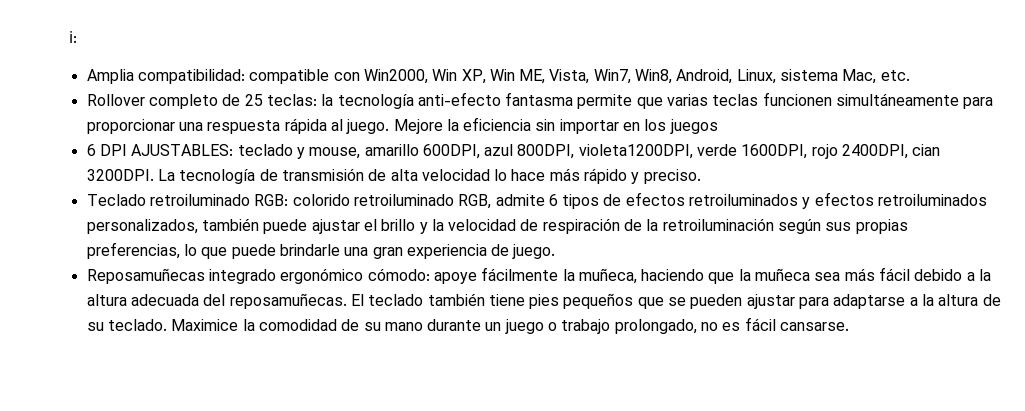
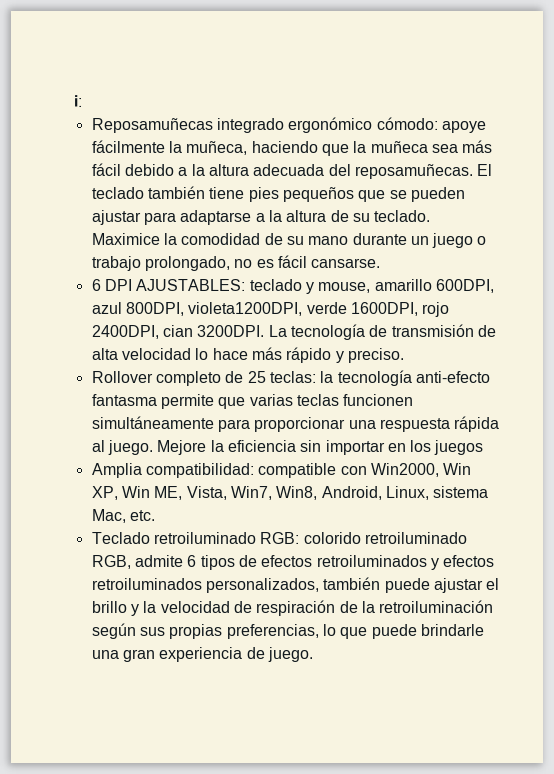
[86,69,910,84] [86,92,994,109] [86,117,718,134] [86,144,941,159] [86,168,701,184] [86,192,988,209] [86,218,908,234] [86,242,556,259] // Amplia compatibilidad: compatible con Win2000, Win XP, Win ME, Vista, Win7, Win8, Android, Linux, sistema Mac, etc. // Rollover completo de 25 teclas: la tecnología anti-efecto fantasma permite que varias teclas funcionen simultáneamente para proporcionar una respuesta rápida al juego. Mejore la eficiencia sin importar en los juegos // 6 DPI AJUSTABLES: teclado y mouse, amarillo 600DPI, azul 800DPI, violeta1200DPI, verde 1600DPI, rojo 2400DPI, cian 3200DPI. La tecnología de transmisión de alta velocidad lo hace más rápido y preciso. // Teclado retroiluminado RGB: colorido retroiluminado RGB, admite 6 tipos de efectos retroiluminados y efectos retroiluminados personalizados, también puede ajustar el brillo y la velocidad de respiración de la retroiluminación según sus propias preferencias, lo que puede brindarle una gran experiencia de juego. -> (82, 101) none
(850, 326) none -> [91,279,494,294] [91,302,450,317] [91,324,496,340] [91,347,404,363] [91,370,490,386] [91,394,414,409] [91,416,500,432] [91,440,484,455] [91,463,472,478] [91,486,489,500] [91,509,155,523] [91,532,467,544] [91,555,495,570] [91,577,500,593] [91,600,494,616] [91,623,484,639] [91,647,313,662] // 6 DPI AJUSTABLES: teclado y mouse, amarillo 600DPI, azul 800DPI, violeta1200DPI, verde 1600DPI, rojo 2400DPI, cian 3200DPI. La tecnología de transmisión de alta velocidad lo hace más rápido y preciso. // Rollover completo de 25 teclas: la tecnología anti-efecto fantasma permite que varias teclas funcionen simultáneamente para proporcionar una respuesta rápida al juego. Mejore la eficiencia sin importar en los juegos // Amplia compatibilidad: compatible con Win2000, Win XP, Win ME, Vista, Win7, Win8, Android, Linux, sistema Mac, etc. // Teclado retroiluminado RGB: colorido retroiluminado RGB, admite 6 tipos de efectos retroiluminados y efectos retroiluminados personalizados, también puede ajustar el brillo y la velocidad de respiración de la retroiluminación según sus propias preferencias, lo que puede brindarle una gran experiencia de juego.

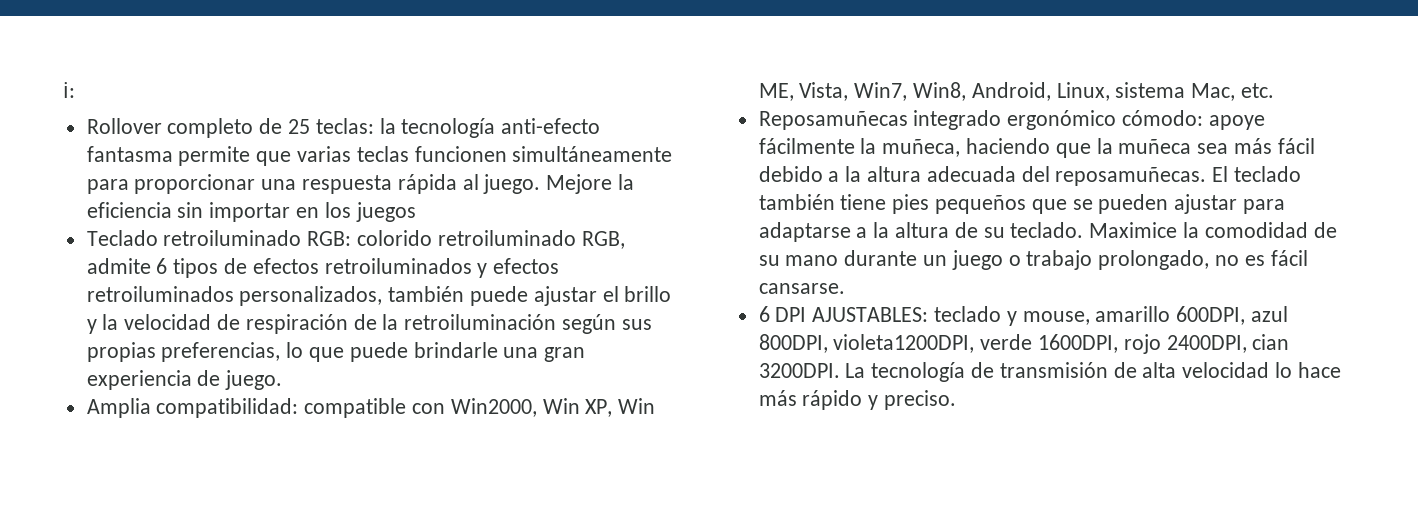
(82, 101) none -> [86,118,601,138] [86,146,673,166] [86,174,635,194] [86,202,416,222] [86,230,625,249] [86,258,560,278] [86,286,672,306] [86,314,652,334] [86,342,586,362] [86,370,283,390] [86,398,656,418] [758,82,1275,101] // Rollover completo de 25 teclas: la tecnología anti-efecto fantasma permite que varias teclas funcionen simultáneamente para proporcionar una respuesta rápida al juego. Mejore la eficiencia sin importar en los juegos // Teclado retroiluminado RGB: colorido retroiluminado RGB, admite 6 tipos de efectos retroiluminados y efectos retroiluminados personalizados, también puede ajustar el brillo y la velocidad de respiración de la retroiluminación según sus propias preferencias, lo que puede brindarle una gran experiencia de juego. // Amplia compatibilidad: compatible con Win2000, Win XP, Win ME, Vista, Win7, Win8, Android, Linux, sistema Mac, etc.
[91,370,490,386] [91,394,414,409] [91,416,500,432] [91,440,484,455] [91,463,472,478] [91,486,489,500] [91,509,155,523] [91,532,467,544] [91,555,495,570] [91,577,500,593] [91,600,494,616] [91,623,484,639] [91,647,313,662] // Rollover completo de 25 teclas: la tecnología anti-efecto fantasma permite que varias teclas funcionen simultáneamente para proporcionar una respuesta rápida al juego. Mejore la eficiencia sin importar en los juegos // Amplia compatibilidad: compatible con Win2000, Win XP, Win ME, Vista, Win7, Win8, Android, Linux, sistema Mac, etc. // Teclado retroiluminado RGB: colorido retroiluminado RGB, admite 6 tipos de efectos retroiluminados y efectos retroiluminados personalizados, también puede ajustar el brillo y la velocidad de respiración de la retroiluminación según sus propias preferencias, lo que puede brindarle una gran experiencia de juego. -> (957, 400) none

